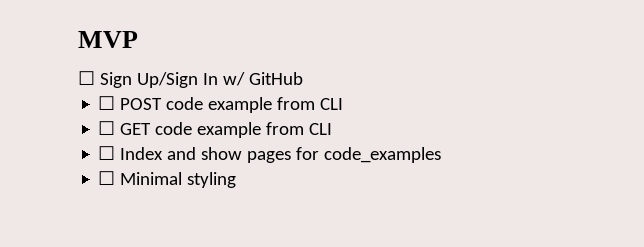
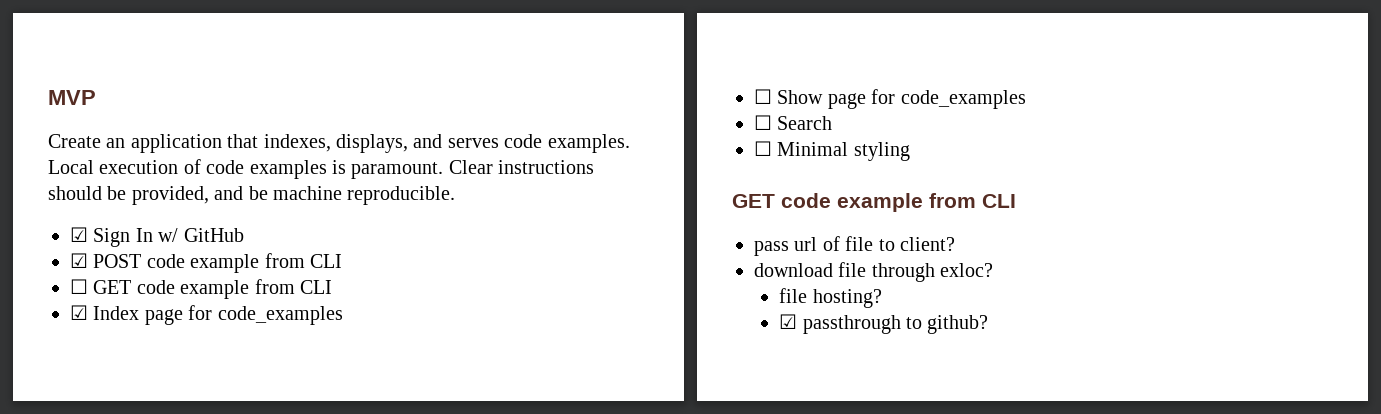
[78,71,198,88] ☐ Sign Up/Sign -> [48,134,630,153] [48,159,595,179] [48,186,456,205] [70,227,131,247] Create an application that indexes, displays, and serves code examples. Local execution of code examples is paramount. Clear instructions should be provided, and be machine reproducible. // ☑ Sign
[98,96,116,110] ☐ -> [70,253,88,268] ☑
[98,146,442,163] [98,171,237,188] ☐ Index and show pages for code_examples // ☐ Minimal styling -> [70,305,343,325] [754,89,1026,109] [754,115,833,130] [754,141,910,161] [732,193,1016,212] [754,236,955,256] [754,262,994,282] [779,288,882,308] [779,314,989,334] ☑ Index page for code_examples // ☐ Show page for code_examples // ☐ Search // ☐ Minimal styling // GET code example from CLI // pass url of file to client? // download file through exloc? // file hosting? // ☑ passthrough to github?

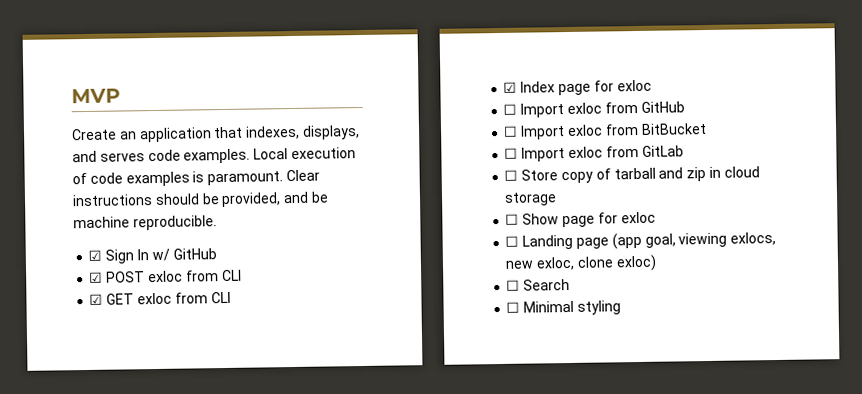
[146,253,342,273] [70,279,250,299] code example from CLI // ☐ GET code example -> [147,269,242,283] [89,292,172,305] exloc from CLI // ☑ GET exloc
[217,306,343,325] [754,89,1026,109] code_examples // ☐ Show page for code_examples -> [616,79,652,92] [503,101,685,118] [503,123,707,140] [504,145,684,162] [504,166,760,184] [504,192,558,206] [505,211,656,228] [505,231,777,250] [505,254,657,272] exloc // ☐ Import exloc from GitHub // ☐ Import exloc from BitBucket // ☐ Import exloc from GitLab // ☐ Store copy of tarball and zip in cloud storage // ☐ Show page for exloc // ☐ Landing page (app goal, viewing exlocs, new exloc, clone exloc)
[732,193,1016,212] [754,236,955,256] [754,262,994,282] [779,288,882,308] [779,314,989,334] // GET code example from CLI // pass url of file to client? // download file through exloc? // file hosting? // ☑ passthrough to github? -> (621, 307) none

